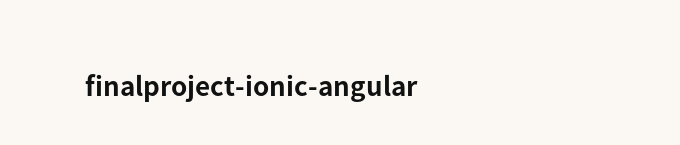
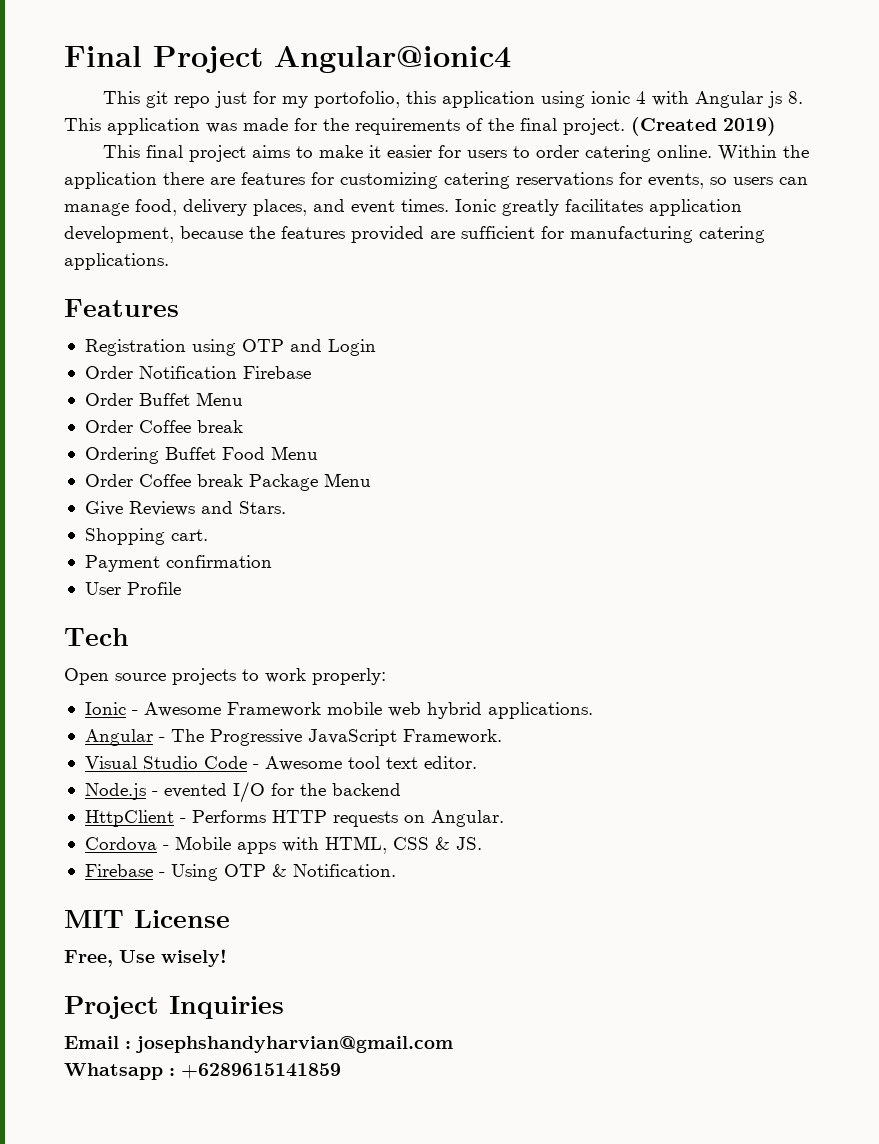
[85,74,418,102] finalproject-ionic-angular -> [64,46,511,73] [103,91,804,108] [64,117,776,136] [103,145,810,162] [64,172,808,189] [64,199,742,216] [64,226,765,243] [64,253,169,270] [64,299,179,317] [84,339,376,356] [84,366,311,379] [84,392,243,406] [84,420,243,433] [84,446,318,464] [84,473,371,491] [84,501,286,516] [84,528,208,545] [84,555,272,572] [84,582,181,595] [64,628,129,646] [64,668,386,685] [84,702,593,719] [84,729,502,746] [84,756,477,771] [84,781,401,803] [84,810,504,827] [84,836,482,854] [84,864,396,881] [64,910,230,928] [64,949,227,967] [64,996,284,1019] [64,1036,453,1053] [64,1063,341,1080] Final Project Angular@ionic4 // This git repo just for my portofolio, this application using ionic 4 with Angular js 8. This application was made for the requirements of the final project. (Created 2019) // This final project aims to make it easier for users to order catering online. Within the application there are features for customizing catering reservations for events, so users can manage food, delivery places, and event times. Ionic greatly facilitates application development, because the features provided are sufficient for manufacturing catering applications. // Features // Registration using OTP and Login // Order Notification Firebase // Order Buffet Menu // Order Coffee break // Ordering Buffet Food Menu // Order Coffee break Package Menu // Give Reviews and Stars. // Shopping cart. // Payment confirmation // User Profile // Tech // Open source projects to work properly: // Ionic - Awesome Framework mobile web hybrid applications. // Angular - The Progressive JavaScript Framework. // Visual Studio Code - Awesome tool text editor. // Node.js - evented I/O for the backend // HttpClient - Performs HTTP requests on Angular. // Cordova - Mobile apps with HTML, CSS & JS. // Firebase - Using OTP & Notification. // MIT License // Free, Use wisely! // Project Inquiries // Email : josephshandyharvian@gmail.com // Whatsapp : +6289615141859

